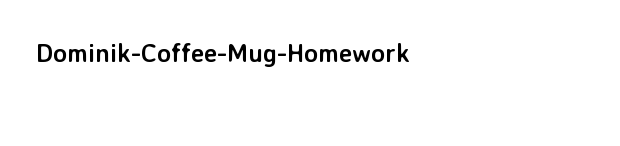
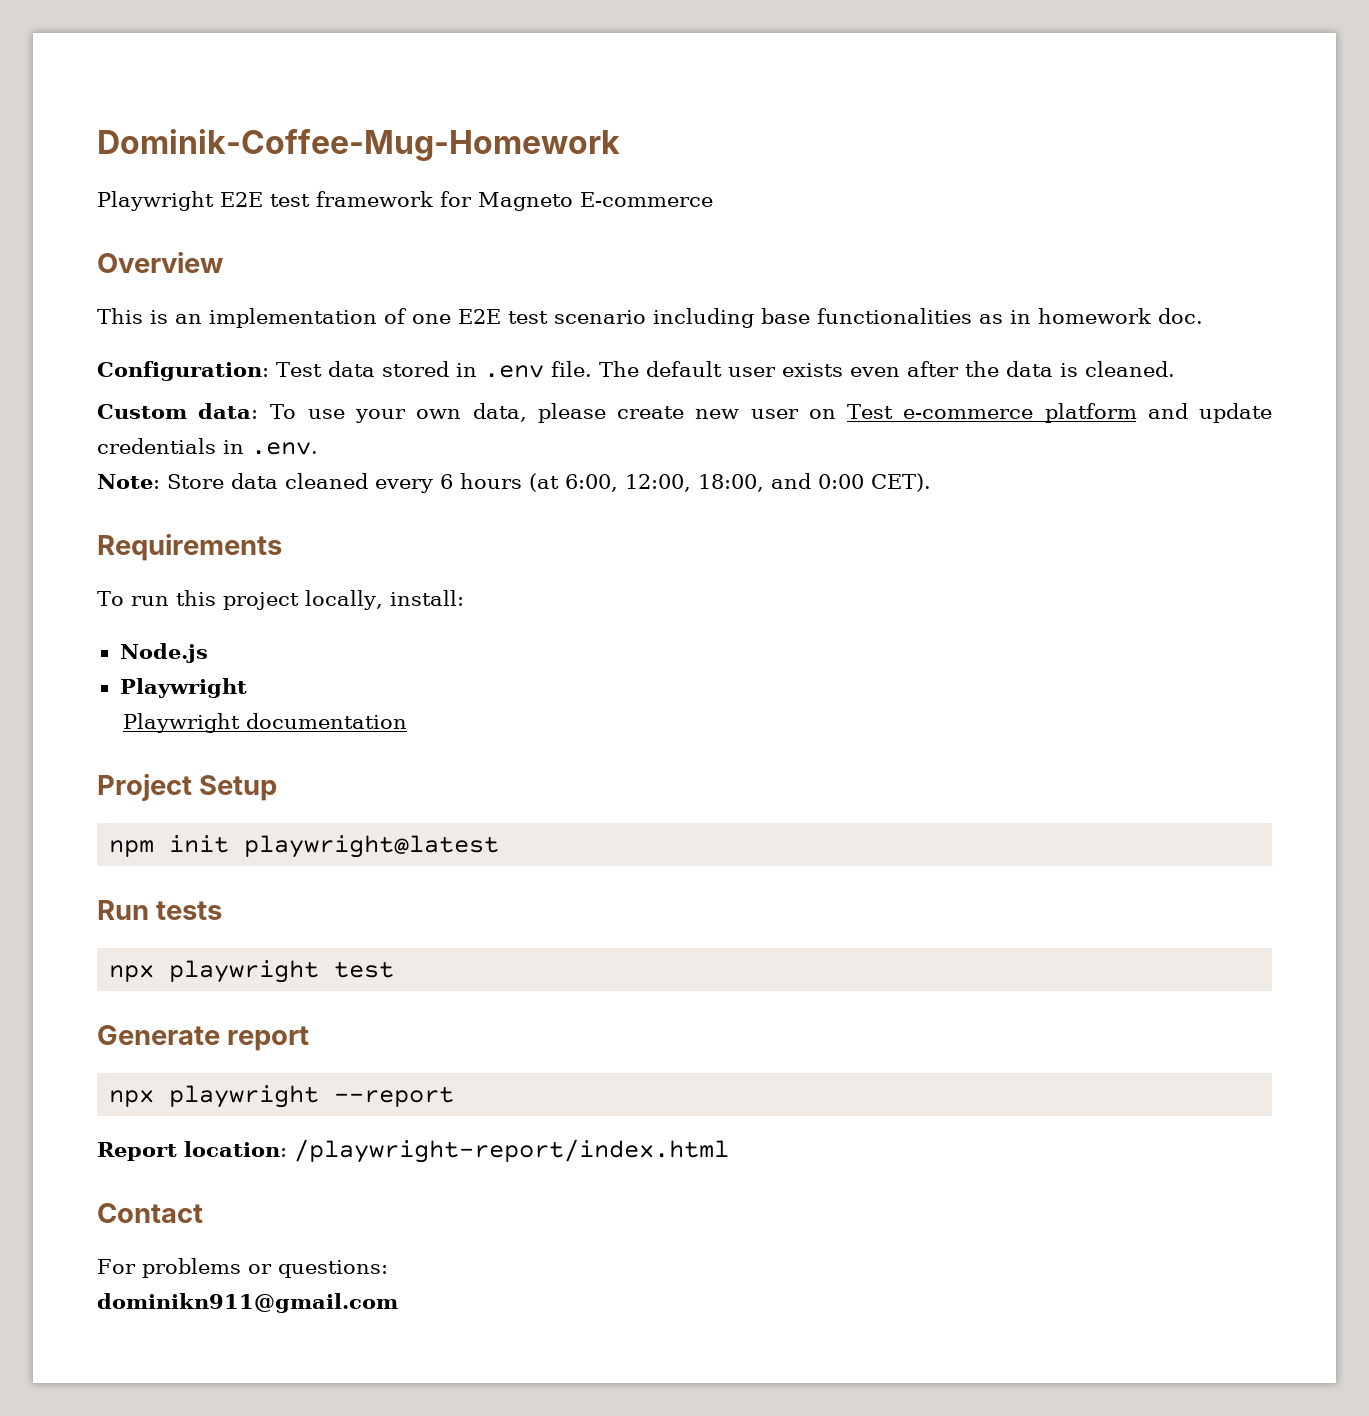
(410, 55) none -> [97,191,713,211] [97,251,223,273] [97,308,1203,328] [97,361,1175,381] [97,403,1272,423] [97,438,318,455] [97,473,931,493] [97,533,282,561] [97,590,464,610] [119,643,208,663] [119,678,247,698] [122,713,407,733] [97,773,278,801] [109,835,500,858] [97,900,223,920] [109,960,395,983] [97,1025,310,1051] [109,1085,455,1108] [97,1139,729,1163] [97,1203,203,1223] [97,1258,388,1278] [97,1293,398,1313] // Playwright E2E test framework for Magneto E-commerce // Overview // This is an implementation of one E2E test scenario including base functionalities as in homework doc. // Configuration: Test data stored in .env file. The default user exists even after the data is cleaned. // Custom data: To use your own data, please create new user on Test e-commerce platform and update credentials in .env. // Note: Store data cleaned every 6 hours (at 6:00, 12:00, 18:00, and 0:00 CET). // Requirements // To run this project locally, install: // Node.js // Playwright // Playwright documentation // Project Setup // npm init playwright@latest // Run tests // npx playwright test // Generate report // npx playwright --report // Report location: /playwright-report/index.html // Contact // For problems or questions: // dominikn911@gmail.com

